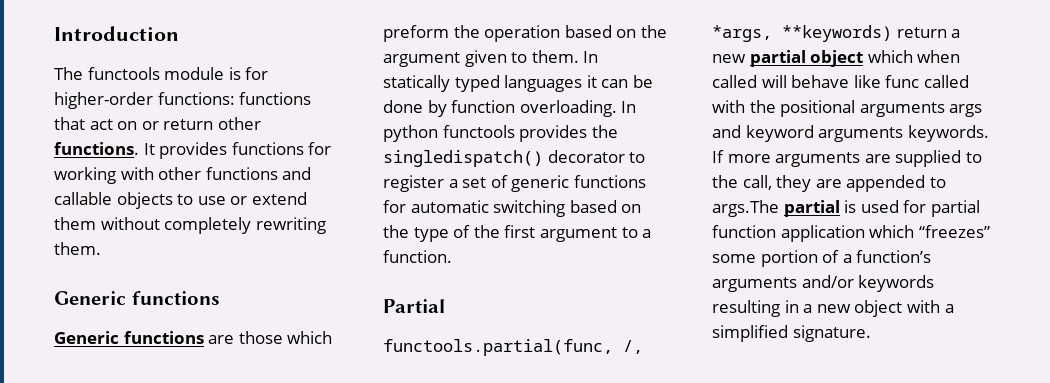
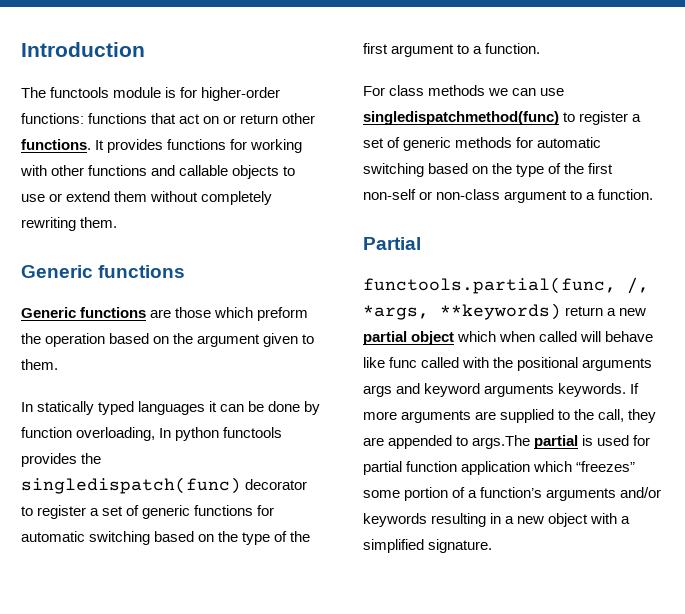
(579, 56) none -> (58, 364) //
[519,100,617,117] overloading. -> [76,427,156,441] overloading,
[383,150,543,167] singledispatch() -> [21,477,241,494] singledispatch(func)
(452, 256) none -> [363,85,565,96] [363,111,642,125] [363,137,602,151] [363,163,614,177] [363,189,654,203] // For class methods we can use singledispatchmethod(func) to register a set of generic methods for automatic switching based on the type of the first non-self or non-class argument to a function.

